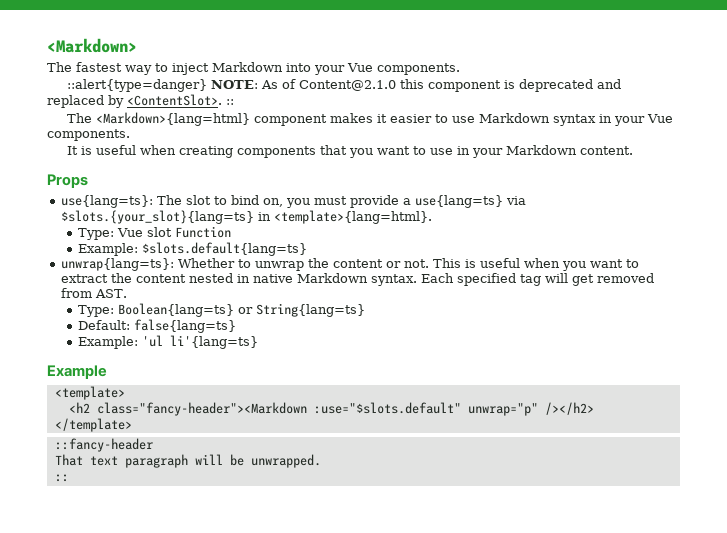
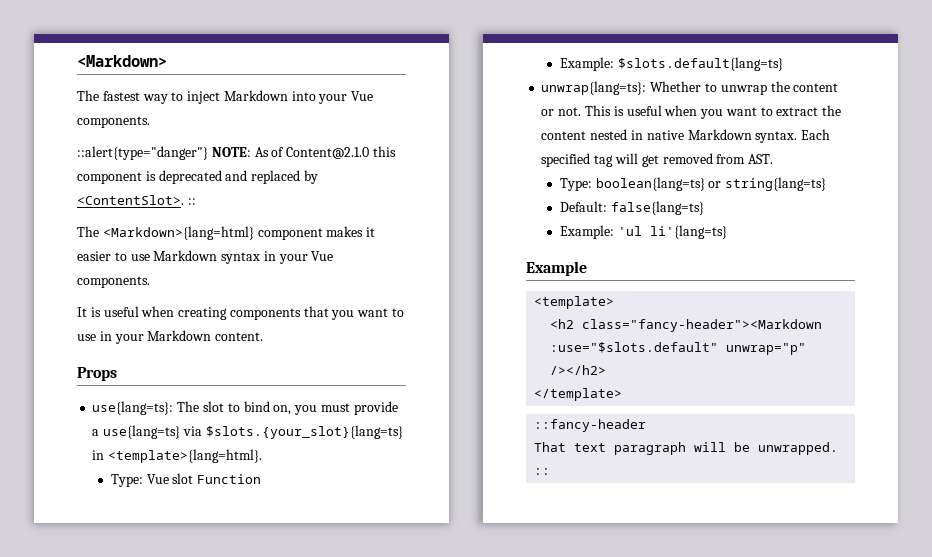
[67,79,208,92] ::alert{type=danger} -> [77,146,208,160] ::alert{type="danger"}
[118,303,366,317] Boolean{lang=ts} or String{lang=ts} -> [595,177,827,191] boolean{lang=ts} or string{lang=ts}

